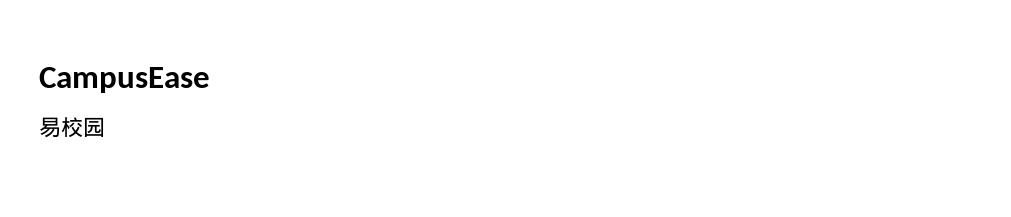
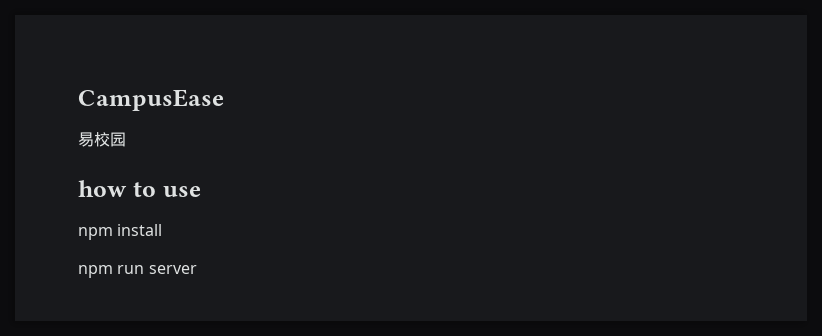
(105, 127) none -> [78,180,201,197] [78,224,163,240] [78,265,197,278] // how to use // npm install // npm run server

